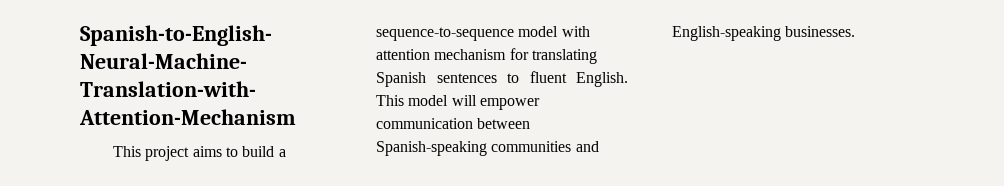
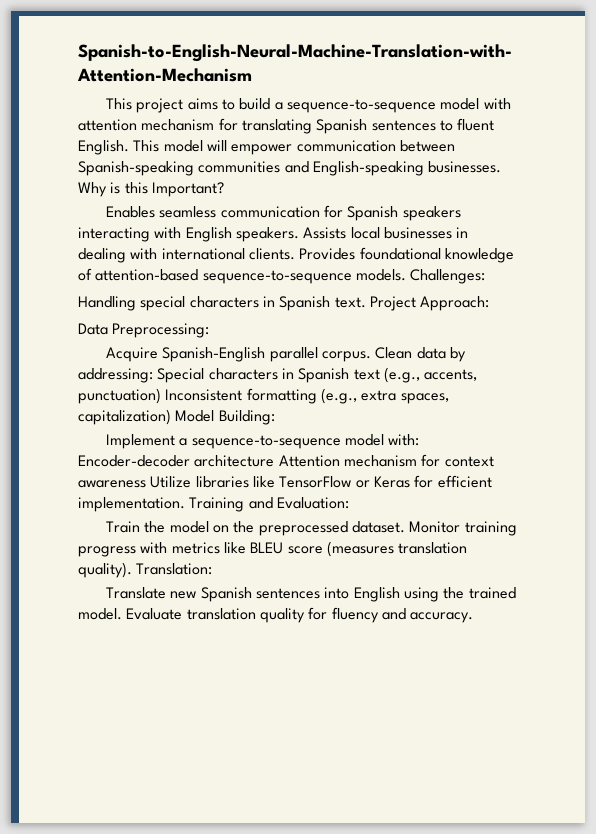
(856, 31) none -> [78,182,224,197] [106,205,461,221] [78,227,469,242] [78,247,514,263] [78,268,486,284] [78,296,490,311] [78,323,210,338] [106,347,467,362] [78,367,478,383] [78,388,449,404] [78,409,275,425] [106,434,420,449] [78,454,494,467] [78,475,492,488] [78,497,349,512] [106,521,517,536] [78,541,468,557] [78,562,213,578] [106,587,516,602] [78,607,474,623] Why is this Important? // Enables seamless communication for Spanish speakers interacting with English speakers. Assists local businesses in dealing with international clients. Provides foundational knowledge of attention-based sequence-to-sequence models. Challenges: // Handling special characters in Spanish text. Project Approach: // Data Preprocessing: // Acquire Spanish-English parallel corpus. Clean data by addressing: Special characters in Spanish text (e.g., accents, punctuation) Inconsistent formatting (e.g., extra spaces, capitalization) Model Building: // Implement a sequence-to-sequence model with: Encoder-decoder architecture Attention mechanism for context awareness Utilize libraries like TensorFlow or Keras for efficient implementation. Training and Evaluation: // Train the model on the preprocessed dataset. Monitor training progress with metrics like BLEU score (measures translation quality). Translation: // Translate new Spanish sentences into English using the trained model. Evaluate translation quality for fluency and accuracy.

